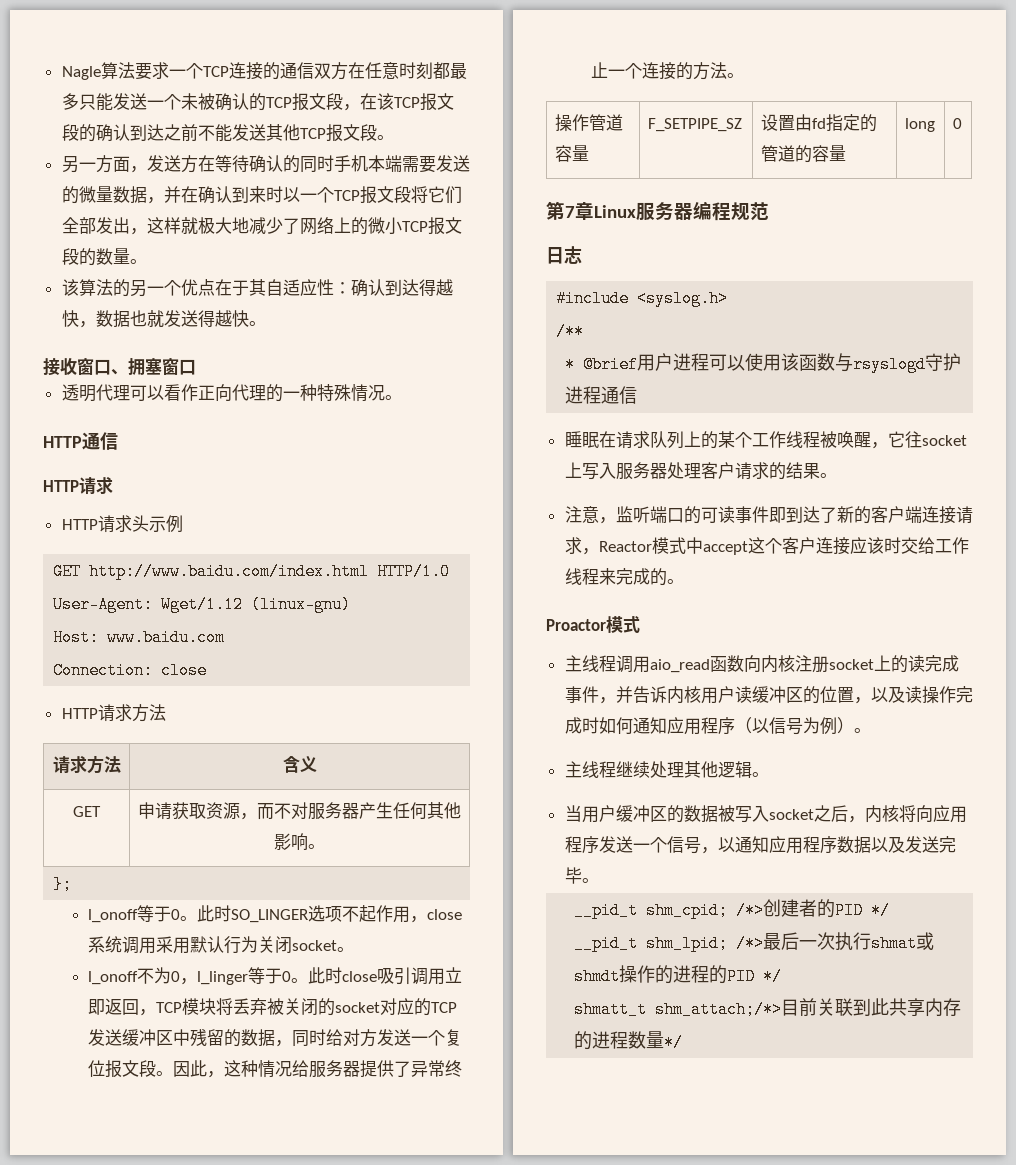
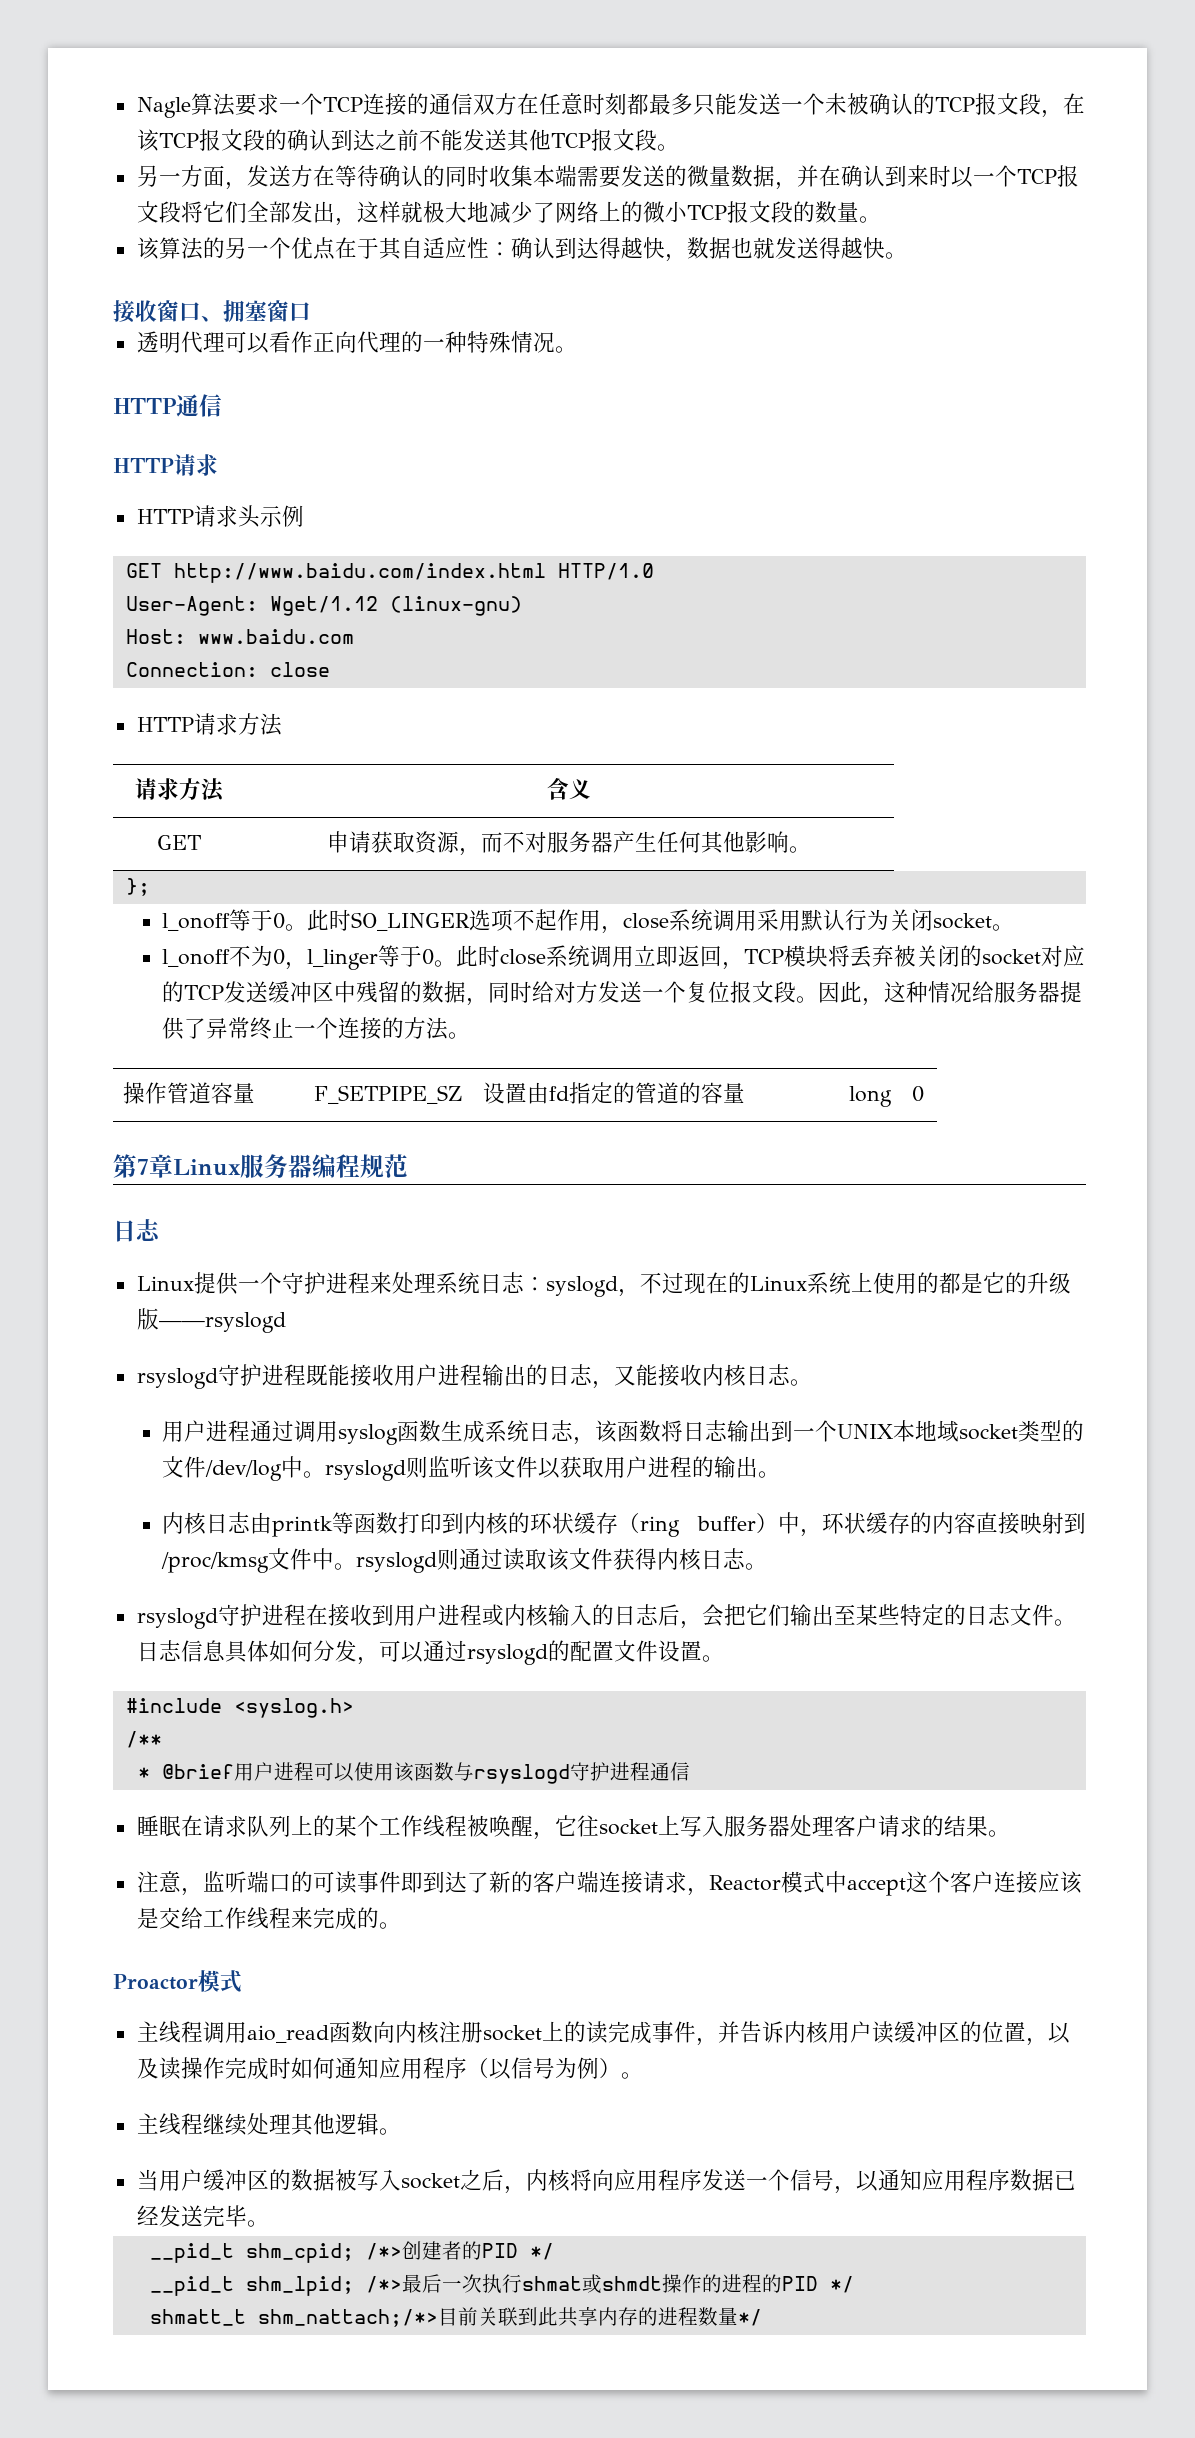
[333,155,368,173] 手机 -> [488,165,533,187] 收集
[377,967,412,985] 吸引 -> [546,945,591,967] 系统
(582, 255) none -> [136,1272,1071,1297] [136,1308,286,1333] [136,1364,812,1389] [162,1420,1085,1445] [162,1456,781,1481] [162,1512,1086,1537] [161,1548,768,1573] [136,1604,1076,1629] [136,1640,724,1665] // Linux提供一个守护进程来处理系统日志：syslogd，不过现在的Linux系统上使用的都是它的升级版——rsyslogd // rsyslogd守护进程既能接收用户进程输出的日志，又能接收内核日志。 // 用户进程通过调用syslog函数生成系统日志，该函数将日志输出到一个UNIX本地域socket类型的文件/dev/log中。rsyslogd则监听该文件以获取用户进程的输出。 // 内核日志由printk等函数打印到内核的环状缓存（ring buffer）中，环状缓存的内容直接映射到/proc/kmsg文件中。rsyslogd则通过读取该文件获得内核日志。 // rsyslogd守护进程在接收到用户进程或内核输入的日志后，会把它们输出至某些特定的日志文件。日志信息具体如何分发，可以通过rsyslogd的配置文件设置。
[883,537,901,554] 时 -> [136,1907,159,1929] 是
[870,836,905,853] 以及 -> [1053,2170,1076,2190] [136,2205,159,2226] 已经
[655,1001,783,1018] shm_attach;/*> -> [257,2309,438,2327] shm_nattach;/*>

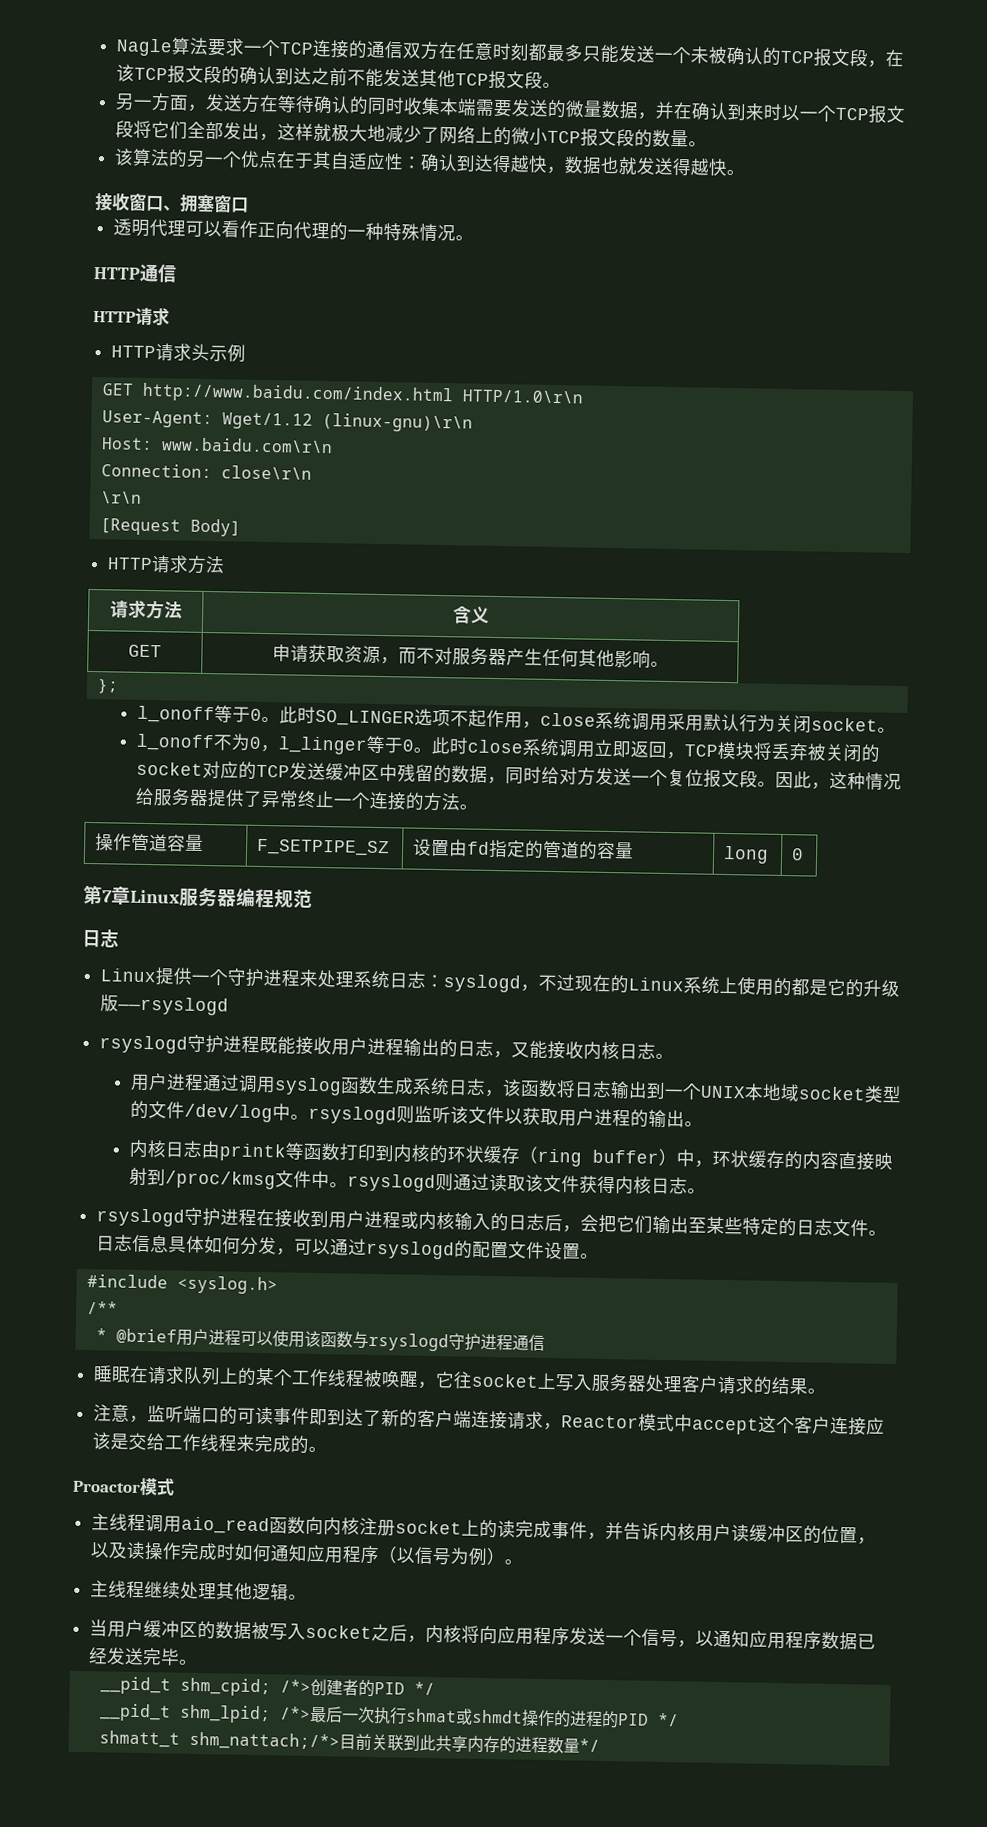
[557,563,654,580] HTTP/1.0 -> [461,389,584,404] HTTP/1.0\r\n
[389,596,522,616] (linux-gnu) -> [321,412,473,433] (linux-gnu)\r\n
[197,629,354,644] www.baidu.com -> [160,437,333,454] www.baidu.com\r\n
[269,662,330,677] close -> [220,465,312,480] [100,491,142,504] [99,518,241,537] close\r\n // \r\n // [Request Body]

